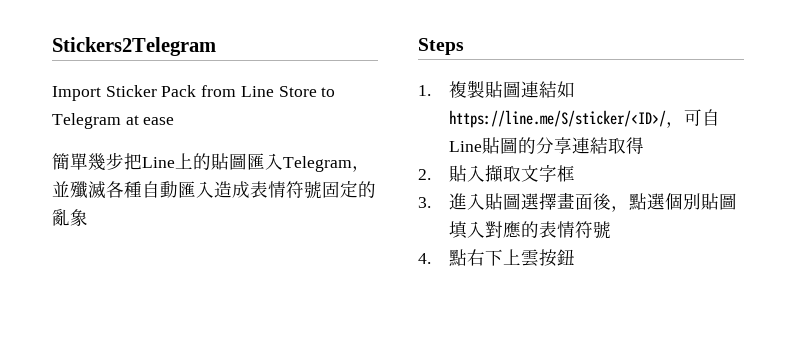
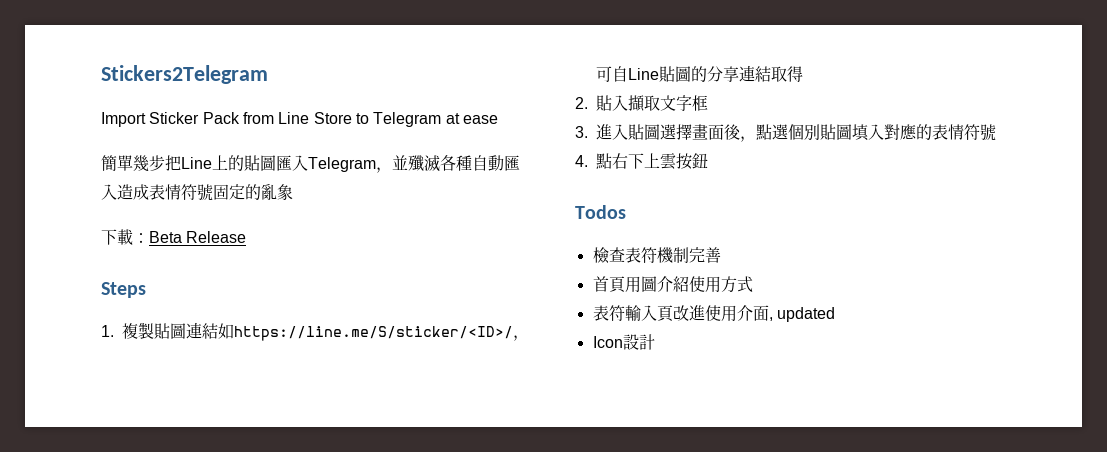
(88, 217) none -> [101,229,247,245] // 下載：Beta Release
(576, 257) none -> [575,205,626,219] [592,247,721,264] [592,276,753,293] [592,305,835,322] [592,334,655,350] // Todos // 檢查表符機制完善 // 首頁用圖介紹使用方式 // 表符輸入頁改進使用介面, updated // Icon設計

